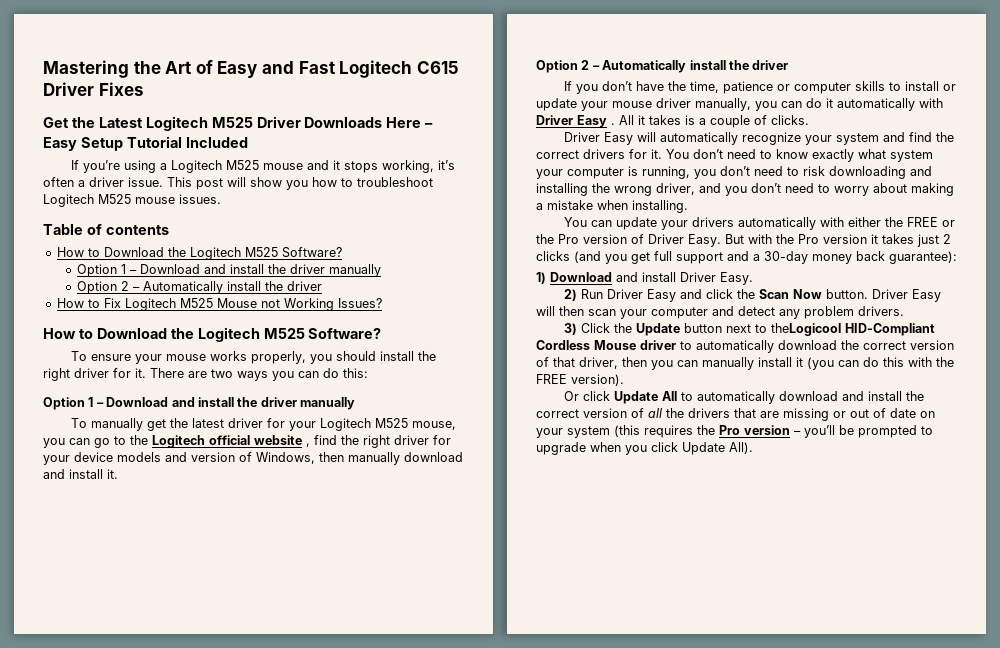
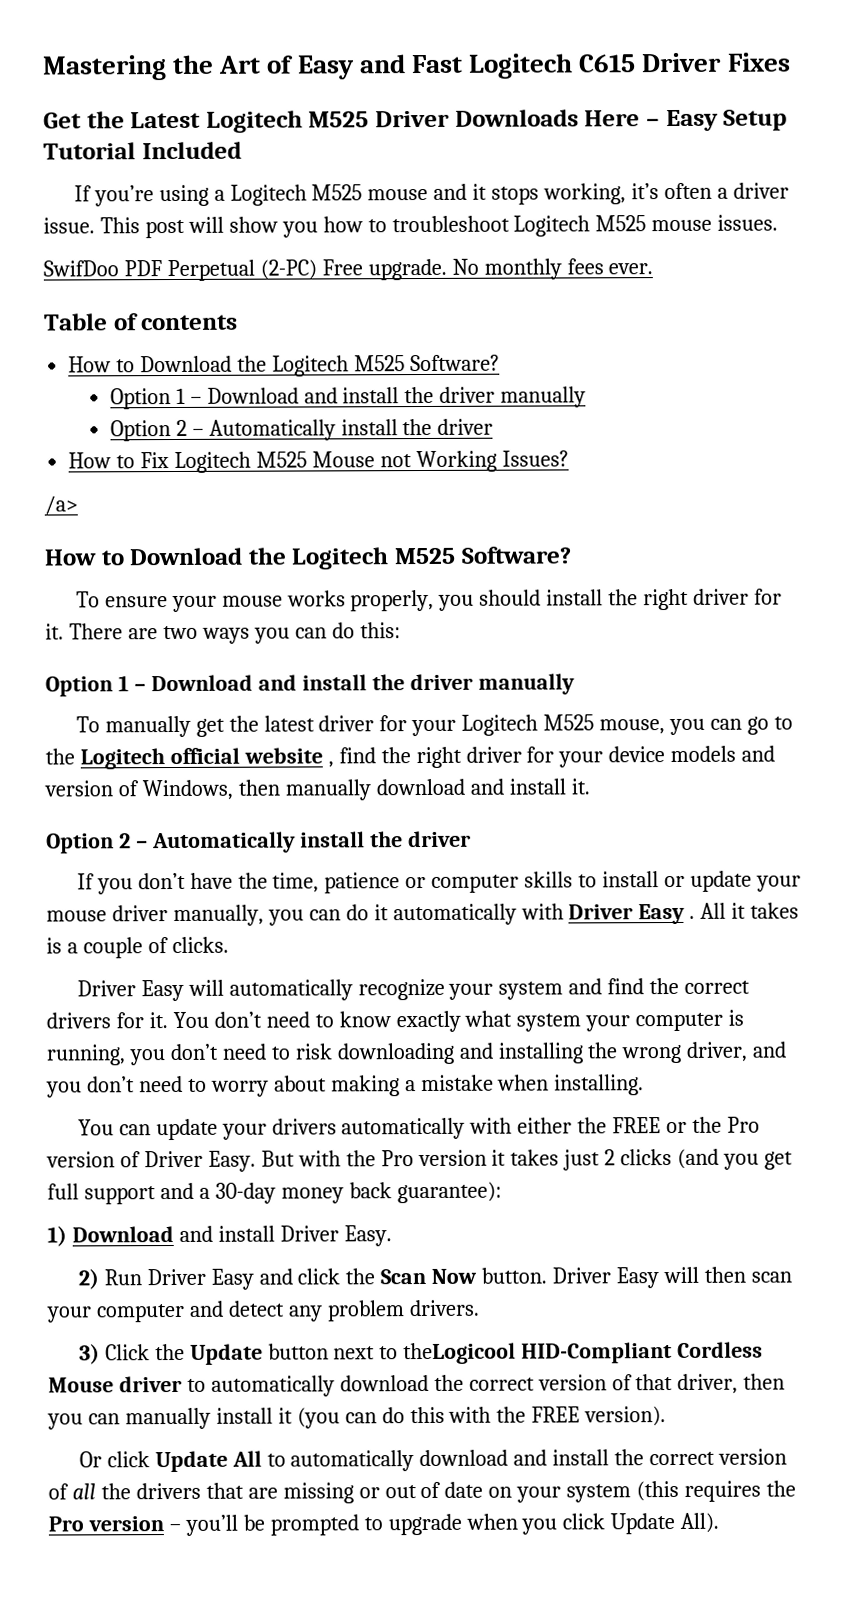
(221, 199) none -> [43,258,654,282] // SwifDoo PDF Perpetual (2-PC) Free upgrade. No monthly fees ever.
(382, 303) none -> [44,495,78,515] // /a>

